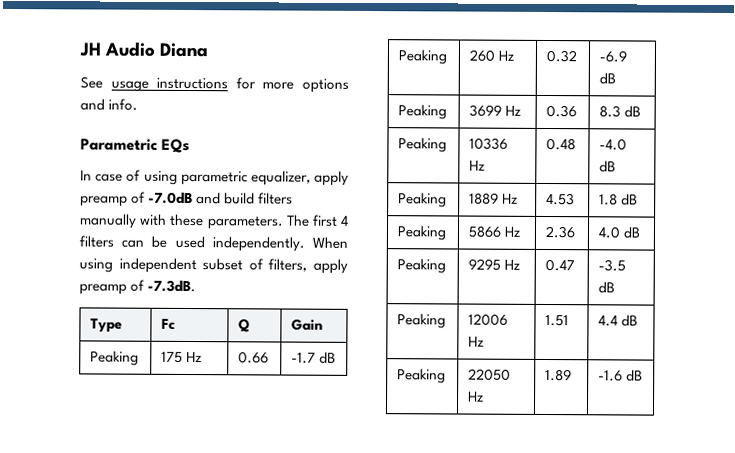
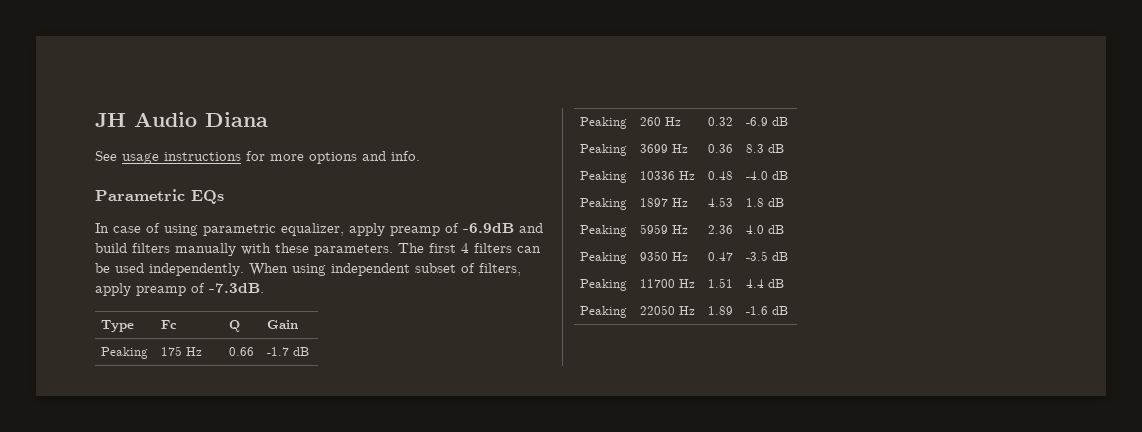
[148,191,194,205] -7.0dB -> [463,223,514,233] -6.9dB
[469,192,500,205] 1889 -> [640,198,669,207] 1897
[468,225,503,238] 5866 -> [640,224,669,234] 5959
[468,258,502,271] 9295 -> [640,251,669,261] 9350
[468,313,509,326] 12006 -> [640,279,676,288] 11700

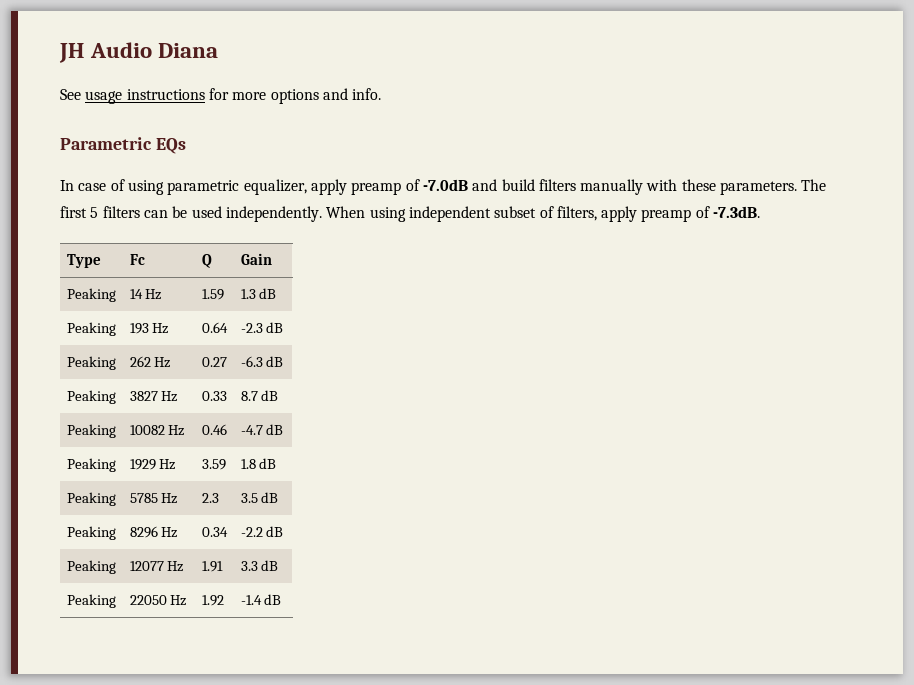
[463,223,514,233] -6.9dB -> [422,179,468,191] -7.0dB
[461,243,469,253] 4 -> [90,207,99,218] 5
[161,346,203,356] [229,347,255,356] [267,347,310,356] [580,117,628,129] [640,117,682,126] [708,117,734,126] [746,117,789,126] [580,144,628,156] [640,144,689,153] [708,144,734,153] [746,144,785,153] [580,171,628,183] [640,171,696,180] [708,171,734,180] [746,171,789,180] [580,198,628,210] [640,198,689,207] [708,197,734,207] 175 Hz | 0.66 | -1.7 dB // Peaking | 260 Hz | 0.32 | -6.9 dB // Peaking | 3699 Hz | 0.36 | 8.3 dB // Peaking | 10336 Hz | 0.48 | -4.0 dB // Peaking | 1897 Hz | 4.53 -> [129,289,162,300] [201,289,224,300] [240,288,277,299] [66,322,116,336] [129,323,169,334] [201,322,228,333] [240,322,284,333] [66,356,116,370] [129,356,171,368] [201,357,227,367] [240,356,284,367] [66,390,116,404] [129,391,178,402] [201,391,227,401] [240,390,279,401] [66,424,116,438] [129,425,185,436] [201,424,227,435] [240,424,284,435] [66,458,116,472] [129,459,176,470] [201,459,226,470] 14 Hz | 1.59 | 1.3 dB // Peaking | 193 Hz | 0.64 | -2.3 dB // Peaking | 262 Hz | 0.27 | -6.3 dB // Peaking | 3827 Hz | 0.33 | 8.7 dB // Peaking | 10082 Hz | 0.46 | -4.7 dB // Peaking | 1929 Hz | 3.59
[640,224,689,234] [708,225,734,234] [746,225,785,234] [580,252,628,264] [640,251,689,261] [708,252,734,261] [746,251,789,261] [580,279,628,291] [640,279,696,288] [708,278,734,288] [746,279,765,288] 5959 Hz | 2.36 | 4.0 dB // Peaking | 9350 Hz | 0.47 | -3.5 dB // Peaking | 11700 Hz | 1.51 | 4.4 -> [129,493,178,504] [201,493,219,503] [240,492,279,503] [66,526,116,540] [129,526,178,538] [201,527,228,537] [240,526,284,537] [66,560,116,574] [129,561,184,572] [201,561,223,572] [240,561,258,571] 5785 Hz | 2.3 | 3.5 dB // Peaking | 8296 Hz | 0.34 | -2.2 dB // Peaking | 12077 Hz | 1.91 | 3.3
[708,306,734,315] [746,306,769,315] 1.89 | -1.6 -> [201,595,224,606] [240,595,262,605] 1.92 | -1.4

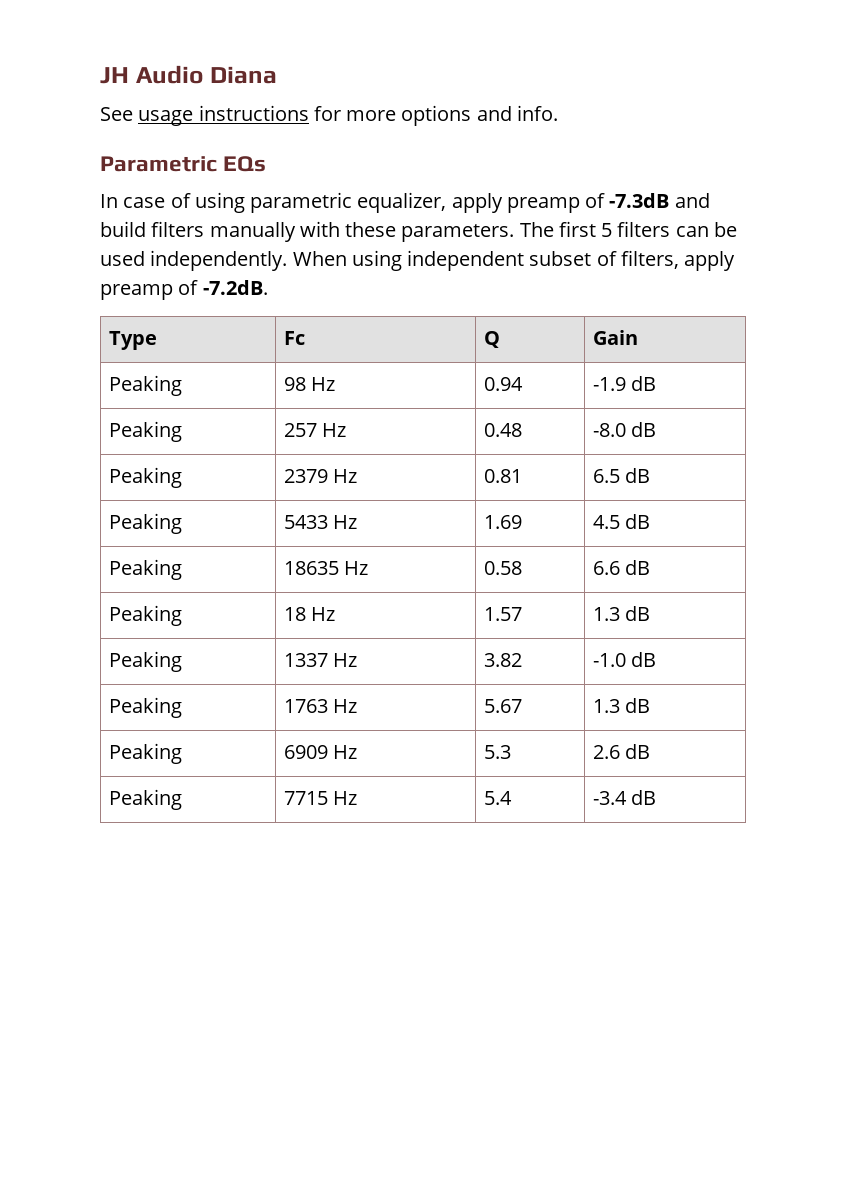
[422,179,468,191] -7.0dB -> [609,193,670,208] -7.3dB
[713,206,761,218] -7.3dB. -> [202,280,268,295] -7.2dB.
[129,289,162,300] [201,289,224,300] [240,288,277,299] [66,322,116,336] [129,323,169,334] [201,322,228,333] [240,322,284,333] [66,356,116,370] [129,356,171,368] [201,357,227,367] [240,356,284,367] [66,390,116,404] [129,391,178,402] [201,391,227,401] [240,390,279,401] [66,424,116,438] [129,425,185,436] [201,424,227,435] [240,424,284,435] [66,458,116,472] [129,459,176,470] [201,459,226,470] [240,458,277,469] [66,492,116,506] [129,493,178,504] [201,493,219,503] [240,492,279,503] [66,526,116,540] [129,526,178,538] [201,527,228,537] [240,526,284,537] [66,560,116,574] [129,561,184,572] [201,561,223,572] [240,560,279,571] [66,594,116,608] [129,595,187,606] [201,595,224,606] [240,594,282,605] 14 Hz | 1.59 | 1.3 dB // Peaking | 193 Hz | 0.64 | -2.3 dB // Peaking | 262 Hz | 0.27 | -6.3 dB // Peaking | 3827 Hz | 0.33 | 8.7 dB // Peaking | 10082 Hz | 0.46 | -4.7 dB // Peaking | 1929 Hz | 3.59 | 1.8 dB // Peaking | 5785 Hz | 2.3 | 3.5 dB // Peaking | 8296 Hz | 0.34 | -2.2 dB // Peaking | 12077 Hz | 1.91 | 3.3 dB // Peaking | 22050 Hz | 1.92 | -1.4 dB -> [284,377,336,391] [484,377,524,391] [593,376,657,391] [109,421,183,442] [284,423,347,437] [484,423,523,437] [593,422,657,437] [109,467,183,488] [284,469,358,483] [484,469,523,483] [593,468,651,483] [109,513,183,534] [284,515,358,529] [484,515,523,529] [593,514,651,529] [109,559,183,580] [284,561,369,575] [484,561,523,575] [593,560,651,575] [109,605,183,626] [284,607,336,621] [484,607,523,621] [593,606,651,621] [109,651,183,672] [284,653,358,667] [484,653,523,667] [593,652,657,667] [109,697,183,718] [284,699,358,713] [484,699,523,713] [593,698,651,713] [109,743,183,764] [284,745,358,759] [484,745,512,759] [593,744,651,759] [109,789,183,810] [284,791,358,805] [484,791,513,805] [593,790,657,805] 98 Hz | 0.94 | -1.9 dB // Peaking | 257 Hz | 0.48 | -8.0 dB // Peaking | 2379 Hz | 0.81 | 6.5 dB // Peaking | 5433 Hz | 1.69 | 4.5 dB // Peaking | 18635 Hz | 0.58 | 6.6 dB // Peaking | 18 Hz | 1.57 | 1.3 dB // Peaking | 1337 Hz | 3.82 | -1.0 dB // Peaking | 1763 Hz | 5.67 | 1.3 dB // Peaking | 6909 Hz | 5.3 | 2.6 dB // Peaking | 7715 Hz | 5.4 | -3.4 dB

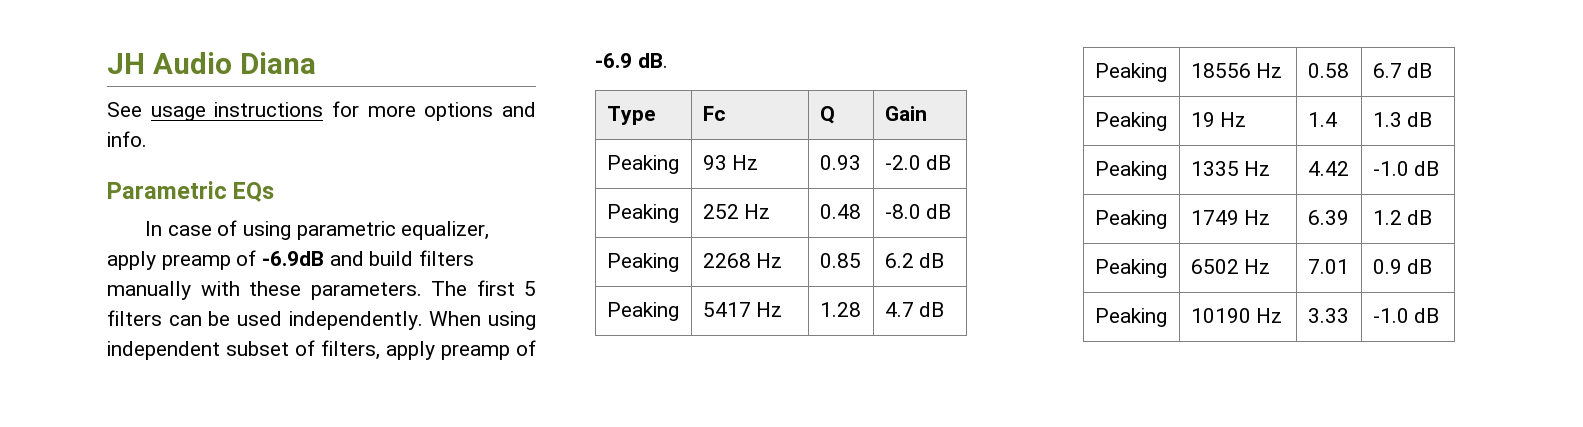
[609,193,670,208] -7.3dB -> [262,251,325,266] -6.9dB
[202,280,268,295] -7.2dB. -> [595,53,668,68] -6.9 dB.
[284,377,336,391] [484,377,524,391] [593,376,657,391] [109,421,183,442] [284,423,318,437] 98 Hz | 0.94 | -1.9 dB // Peaking | 257 -> [702,155,759,170] [819,155,861,170] [884,155,952,170] [606,204,679,223] [702,204,739,219] 93 Hz | 0.93 | -2.0 dB // Peaking | 252
[284,469,358,483] [484,469,523,483] [593,468,651,483] [109,513,183,534] [284,515,358,529] [484,515,523,529] [593,514,651,529] [109,559,183,580] [284,561,340,575] 2379 Hz | 0.81 | 6.5 dB // Peaking | 5433 Hz | 1.69 | 4.5 dB // Peaking | 18635 -> [702,253,783,268] [819,253,861,268] [884,253,945,268] [606,302,679,321] [702,302,783,317] [819,302,861,317] [884,302,945,317] [1094,63,1167,82] [1190,63,1251,78] 2268 Hz | 0.85 | 6.2 dB // Peaking | 5417 Hz | 1.28 | 4.7 dB // Peaking | 18556
[593,560,651,575] [109,605,183,626] [284,607,336,621] [484,607,523,621] [593,606,651,621] [109,651,183,672] [284,653,358,667] [484,653,523,667] 6.6 dB // Peaking | 18 Hz | 1.57 | 1.3 dB // Peaking | 1337 Hz | 3.82 -> [1372,63,1433,78] [1094,112,1167,131] [1190,112,1247,127] [1307,112,1337,127] [1372,112,1433,127] [1094,161,1167,180] [1190,161,1271,176] [1307,161,1349,176] 6.7 dB // Peaking | 19 Hz | 1.4 | 1.3 dB // Peaking | 1335 Hz | 4.42
[284,699,358,713] [484,699,523,713] [593,698,651,713] [109,743,183,764] [284,745,358,759] [484,745,512,759] [593,744,651,759] [109,789,183,810] [284,791,358,805] [484,791,513,805] [593,791,628,805] 1763 Hz | 5.67 | 1.3 dB // Peaking | 6909 Hz | 5.3 | 2.6 dB // Peaking | 7715 Hz | 5.4 | -3.4 -> [1190,210,1271,225] [1307,210,1349,225] [1372,210,1433,225] [1094,259,1167,278] [1190,259,1271,274] [1307,259,1349,274] [1372,259,1433,274] [1094,308,1167,327] [1190,308,1283,323] [1307,308,1349,323] [1372,308,1409,323] 1749 Hz | 6.39 | 1.2 dB // Peaking | 6502 Hz | 7.01 | 0.9 dB // Peaking | 10190 Hz | 3.33 | -1.0

